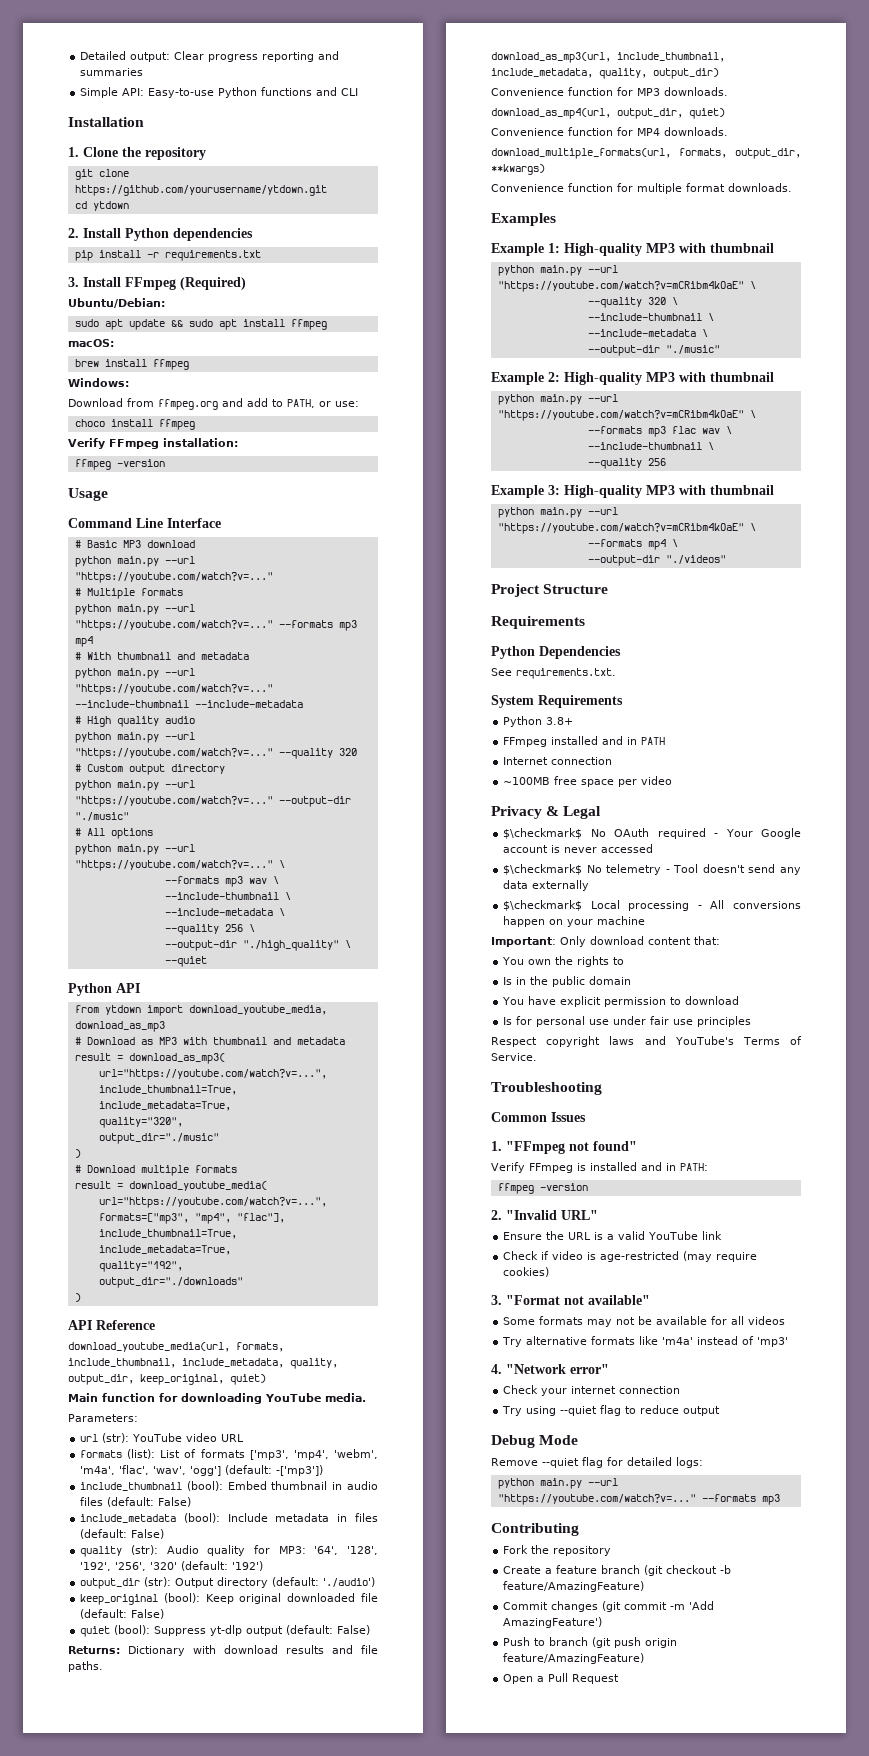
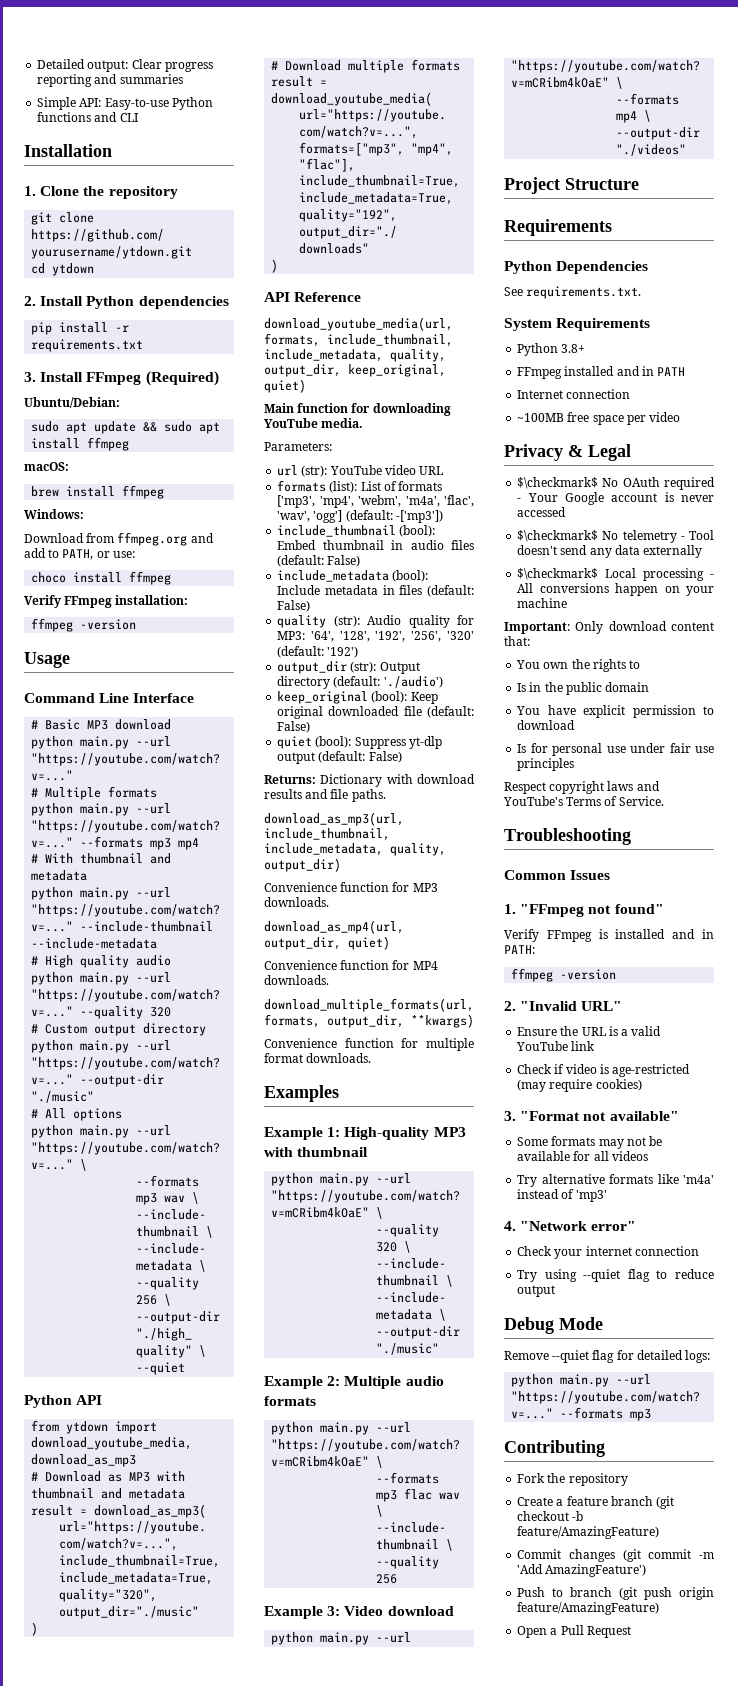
[564,372,774,385] High-quality MP3 with thumbnail -> [344,1376,444,1389] [264,1396,316,1406] Multiple audio formats
[564,485,774,498] High-quality MP3 with thumbnail -> [344,1606,454,1616] Video download

